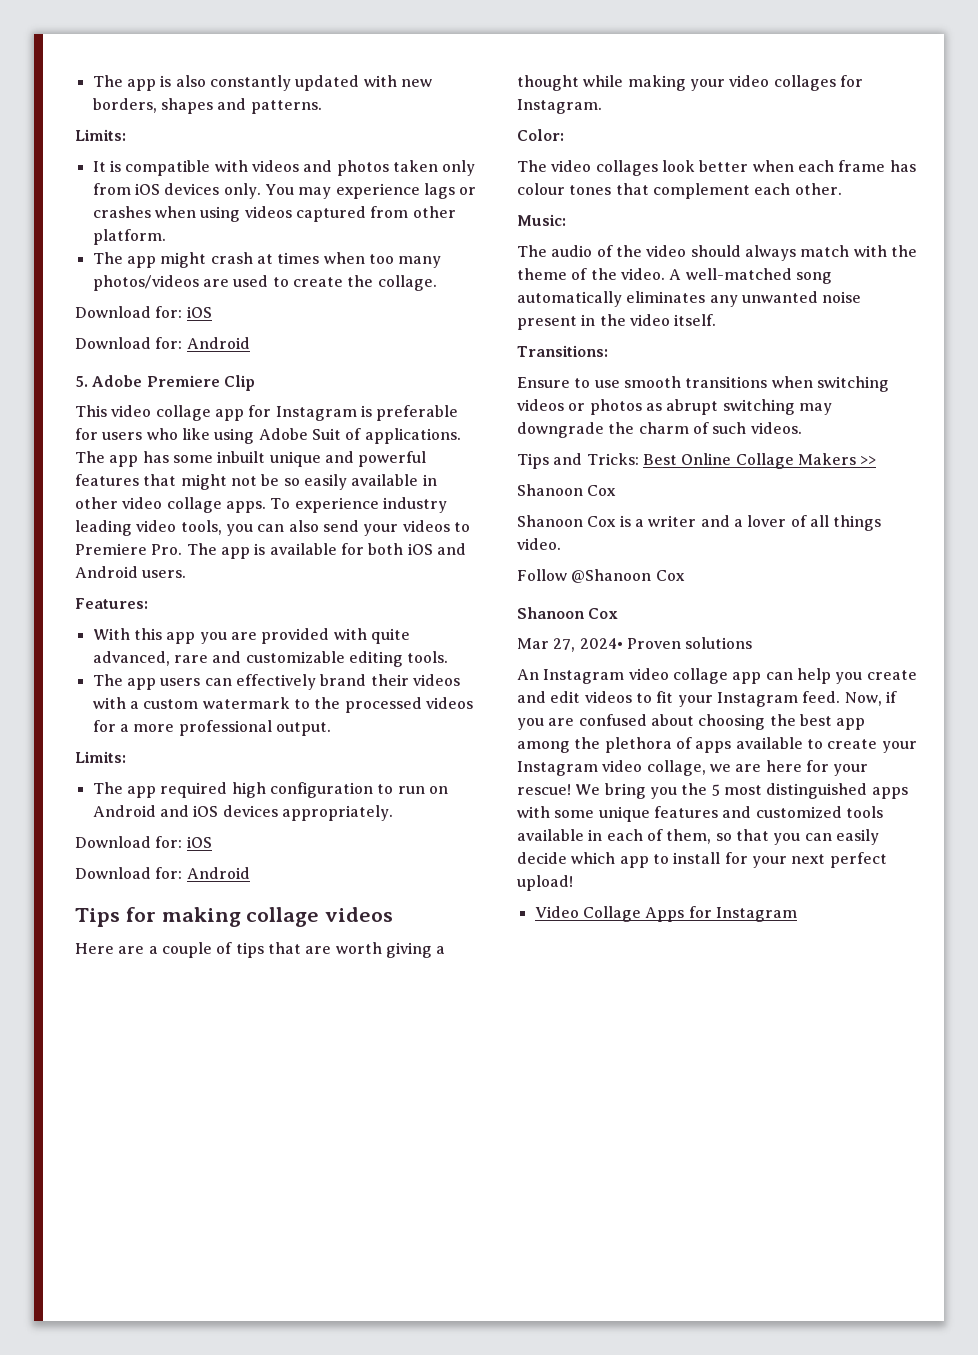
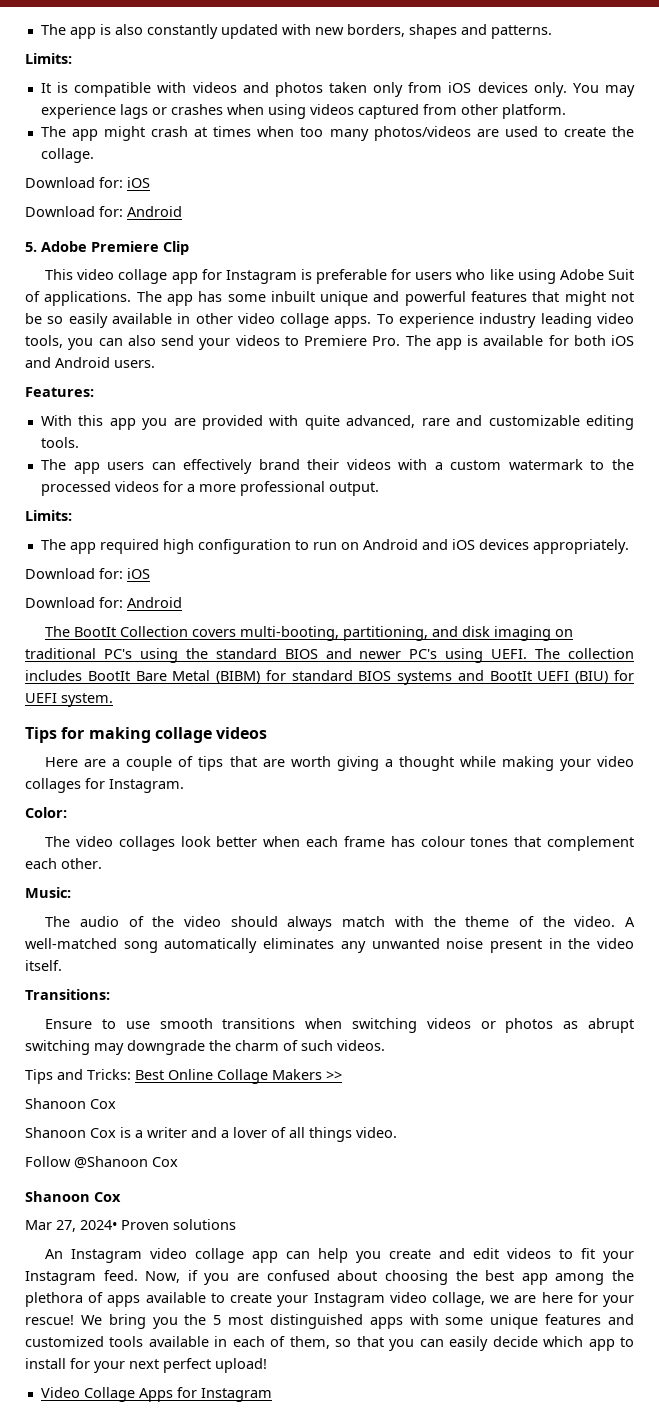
(250, 873) none -> [45,626,574,641] [25,648,635,663] [25,670,634,685] [25,693,113,707] // The BootIt Collection covers multi-booting, partitioning, and disk imaging on traditional PC's using the standard BIOS and newer PC's using UEFI. The collection includes BootIt Bare Metal (BIBM) for standard BIOS systems and BootIt UEFI (BIU) for UEFI system.

